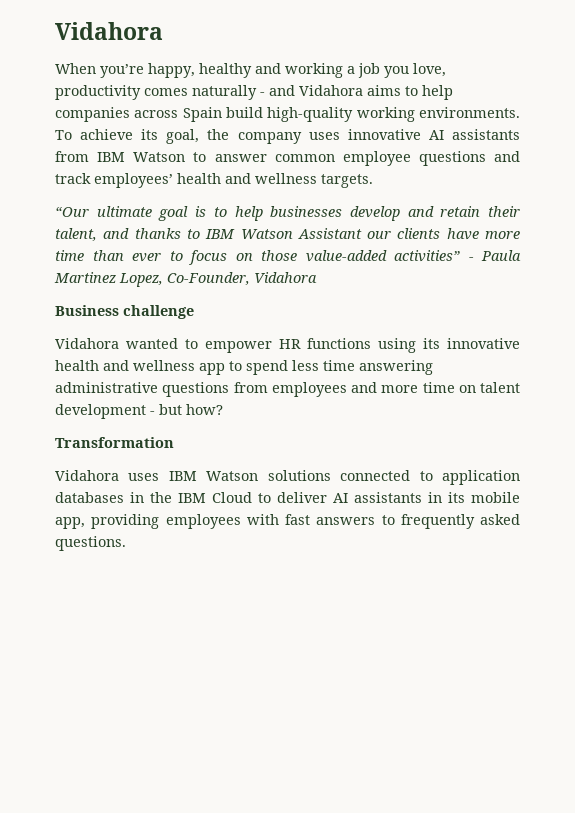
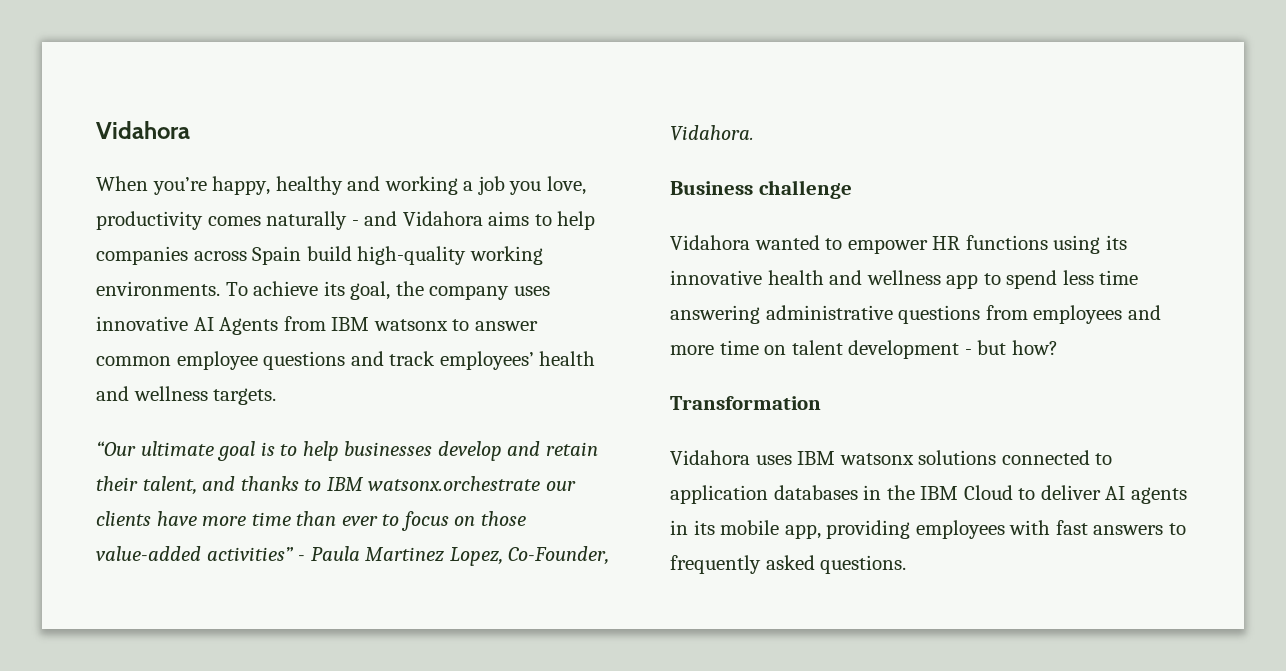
[451,129,520,140] assistants -> [219,317,279,335] Agents
[133,152,186,162] Watson -> [373,319,448,331] watsonx
[240,228,362,239] Watson Assistant -> [368,476,541,491] watsonx.orchestrate
[254,272,317,283] Vidahora -> [670,125,754,141] Vidahora.
[206,471,259,481] Watson -> [839,453,914,465] watsonx
[354,492,422,503] assistants -> [1130,487,1187,504] agents

